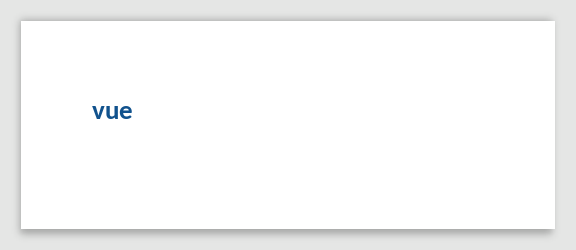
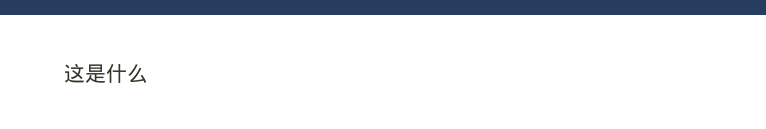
[92,106,133,119] vue -> [64,63,148,84] 这是什么

